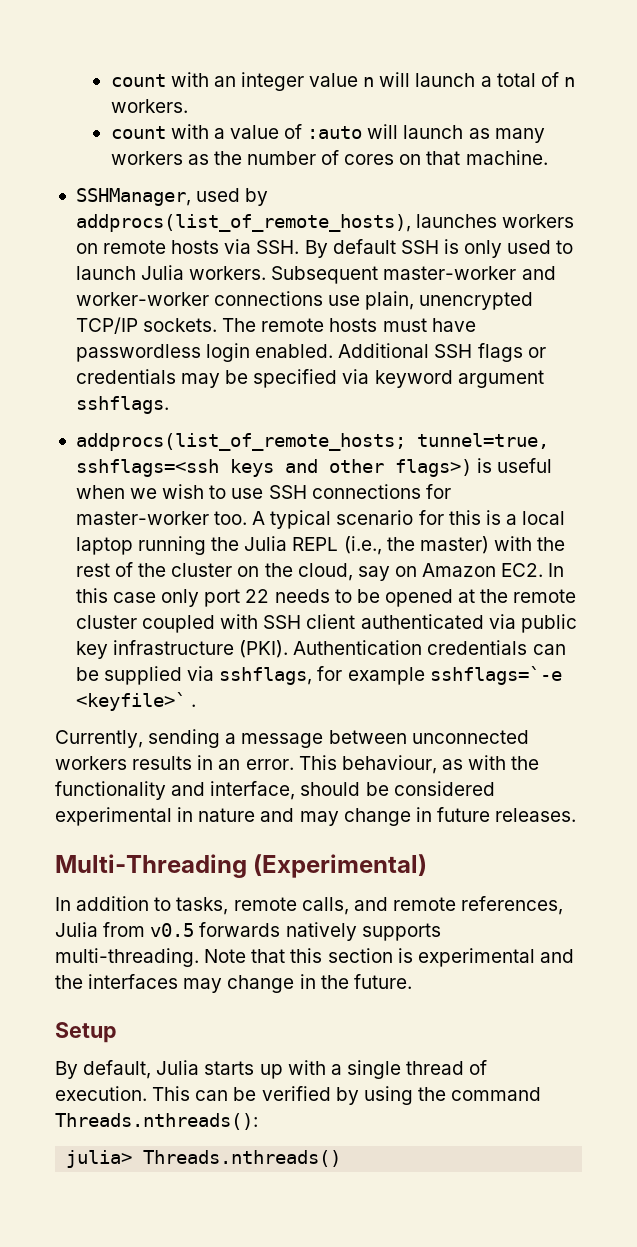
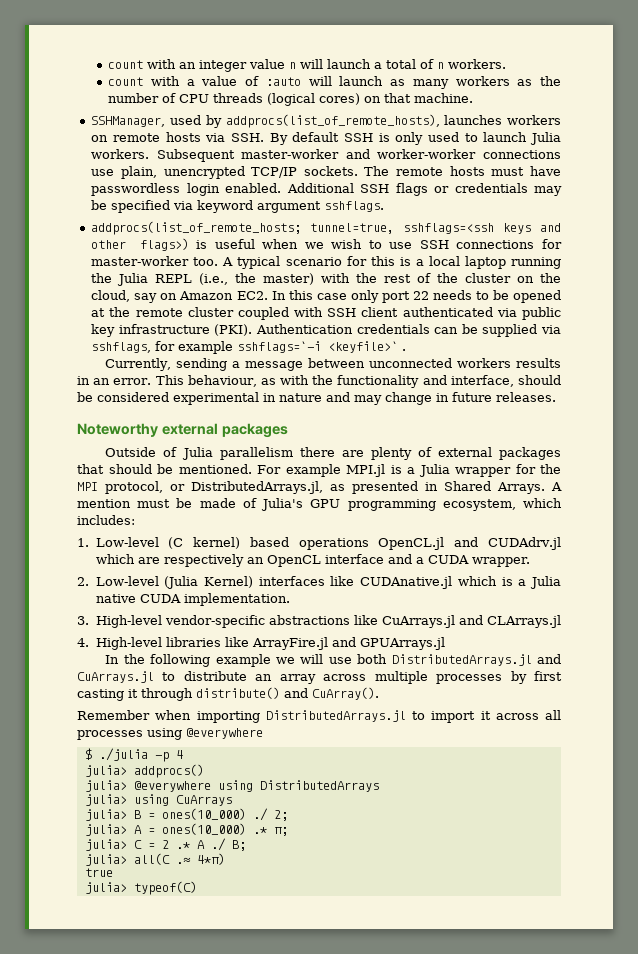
[344,154,395,165] cores -> [179,93,361,106] CPU threads (logical cores)
[429,666,562,685] sshflags=`-e -> [237,341,322,353] sshflags=`-i
[55,854,428,878] [55,896,564,915] [55,922,441,941] [55,948,574,967] [55,974,412,993] [55,1022,117,1043] [55,1060,488,1079] [55,1086,542,1105] [55,1113,258,1130] [66,1150,342,1168] Multi-Threading (Experimental) // In addition to tasks, remote calls, and remote references, Julia from v0.5 forwards natively supports multi-threading. Note that this section is experimental and the interfaces may change in the future. // Setup // By default, Julia starts up with a single thread of execution. This can be verified by using the command Threads.nthreads(): // julia> Threads.nthreads() -> [77,423,288,438] [105,447,562,460] [77,464,561,477] [77,481,562,494] [77,498,562,511] [77,515,135,525] [77,537,562,550] [95,554,531,567] [77,576,561,589] [95,593,290,606] [77,615,561,628] [77,637,445,650] [105,654,561,667] [77,671,563,684] [77,687,379,701] [77,710,561,723] [77,728,263,740] [84,748,183,762] [84,764,204,778] [84,780,379,792] [84,794,232,806] [84,808,288,821] [84,823,288,836] [84,838,246,851] [84,853,225,866] [84,868,113,877] [84,881,197,895] Noteworthy external packages // Outside of Julia parallelism there are plenty of external packages that should be mentioned. For example MPI.jl is a Julia wrapper for the MPI protocol, or DistributedArrays.jl, as presented in Shared Arrays. A mention must be made of Julia's GPU programming ecosystem, which includes: // 1. Low-level (C kernel) based operations OpenCL.jl and CUDAdrv.jl which are respectively an OpenCL interface and a CUDA wrapper. // 2. Low-level (Julia Kernel) interfaces like CUDAnative.jl which is a Julia native CUDA implementation. // 3. High-level vendor-specific abstractions like CuArrays.jl and CLArrays.jl // 4. High-level libraries like ArrayFire.jl and GPUArrays.jl // In the following example we will use both DistributedArrays.jl and CuArrays.jl to distribute an array across multiple processes by first casting it through distribute() and CuArray(). // Remember when importing DistributedArrays.jl to import it across all processes using @everywhere // $ ./julia -p 4 // julia> addprocs() // julia> @everywhere using DistributedArrays // julia> using CuArrays // julia> B = ones(10_000) ./ 2; // julia> A = ones(10_000) .* π; // julia> C = 2 .* A ./ B; // julia> all(C .≈ 4*π) // true // julia> typeof(C)

